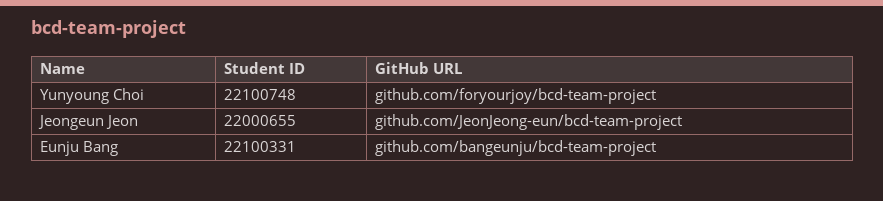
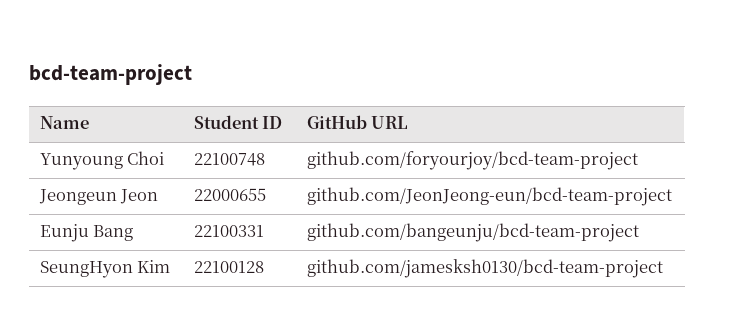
(656, 148) none -> [39,260,171,278] [193,261,264,273] [306,259,663,278] // SeungHyon Kim | 22100128 | github.com/jamesksh0130/bcd-team-project

